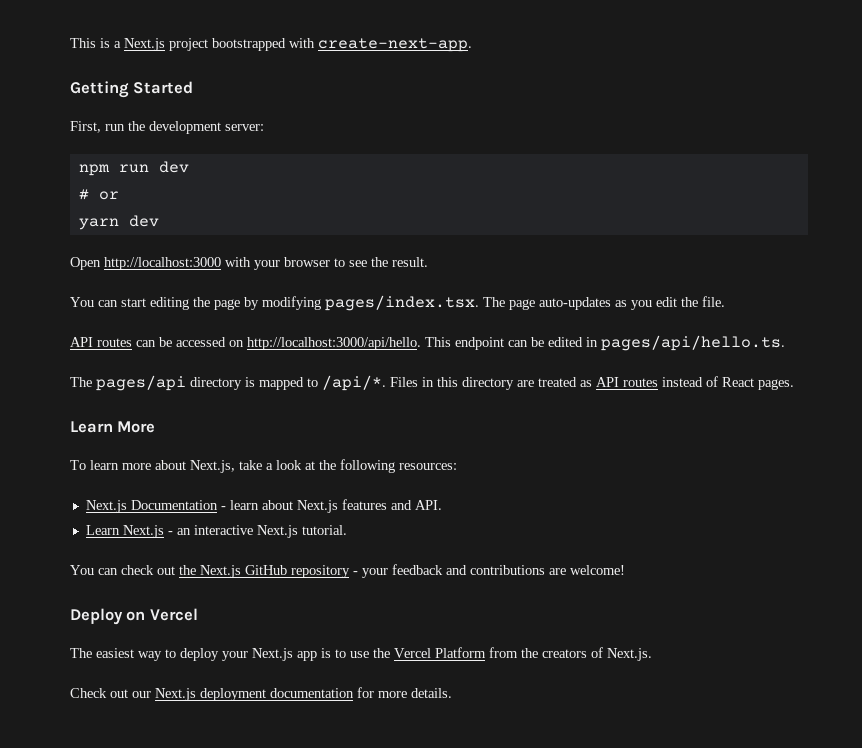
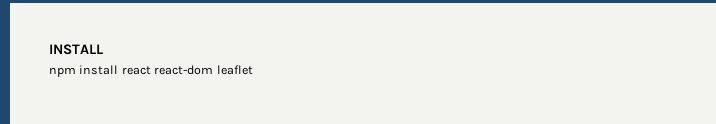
[70,38,472,52] [70,81,194,98] [70,121,264,134] [78,161,189,176] [78,189,119,200] [78,215,159,230] [70,257,428,270] [70,295,725,311] [70,335,785,351] [70,375,794,391] [70,421,156,433] [70,459,457,473] [85,499,442,513] [85,525,347,538] [70,564,625,578] [70,608,198,625] [70,647,652,661] [70,687,452,701] This is a Next.js project bootstrapped with create-next-app. // Getting Started // First, run the development server: // npm run dev // # or // yarn dev // Open http://localhost:3000 with your browser to see the result. // You can start editing the page by modifying pages/index.tsx. The page auto-updates as you edit the file. // API routes can be accessed on http://localhost:3000/api/hello. This endpoint can be edited in pages/api/hello.ts. // The pages/api directory is mapped to /api/*. Files in this directory are treated as API routes instead of React pages. // Learn More // To learn more about Next.js, take a look at the following resources: // Next.js Documentation - learn about Next.js features and API. // Learn Next.js - an interactive Next.js tutorial. // You can check out the Next.js GitHub repository - your feedback and contributions are welcome! // Deploy on Vercel // The easiest way to deploy your Next.js app is to use the Vercel Platform from the creators of Next.js. // Check out our Next.js deployment documentation for more details. -> [49,44,103,55] [49,65,253,77] INSTALL // npm install react react-dom leaflet

